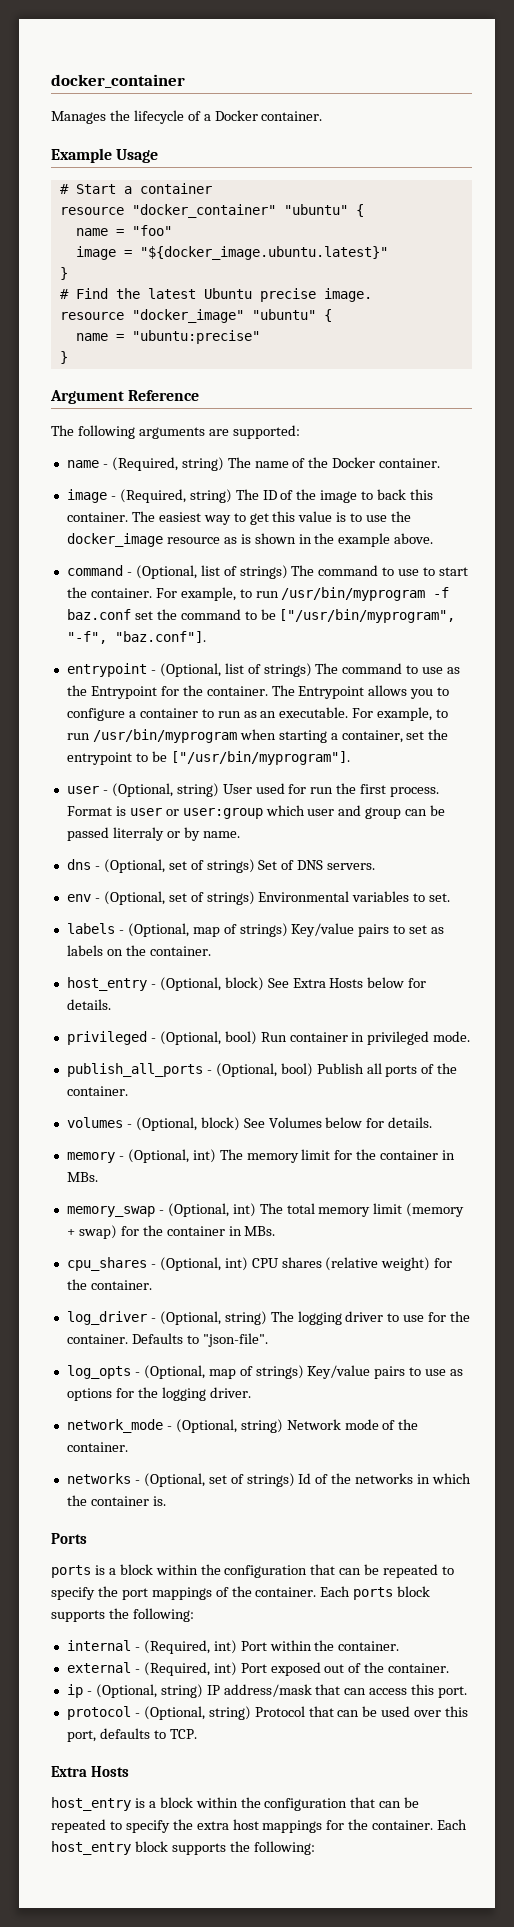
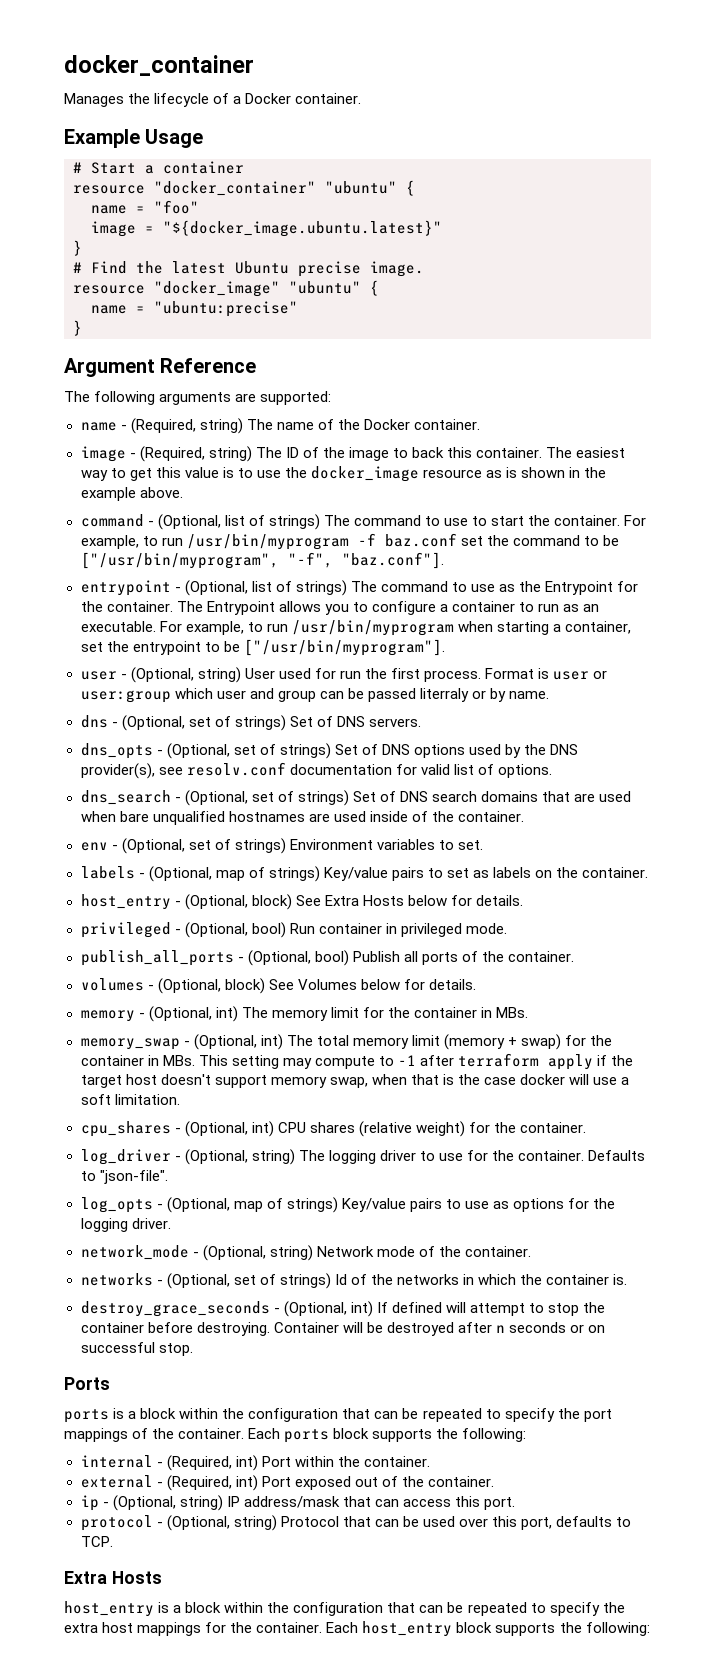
(376, 866) none -> [80,743,579,759] [80,762,552,779] [80,790,632,806] [80,811,524,825] // dns_opts - (Optional, set of strings) Set of DNS options used by the DNS provider(s), see resolv.conf documentation for valid list of options. // dns_search - (Optional, set of strings) Set of DNS search domains that are used when bare unqualified hostnames are used inside of the container.
[258,891,350,902] Environmental -> [289,839,373,850] Environment
(276, 1231) none -> [198,1053,634,1070] [80,1074,630,1088] [80,1094,180,1105] This setting may compute to -1 after terraform apply if the target host doesn't support memory swap, when that is the case docker will use a soft limitation.
(166, 1501) none -> [80,1301,605,1317] [80,1322,606,1336] [80,1342,193,1356] // destroy_grace_seconds - (Optional, int) If defined will attempt to stop the container before destroying. Container will be destroyed after n seconds or on successful stop.

